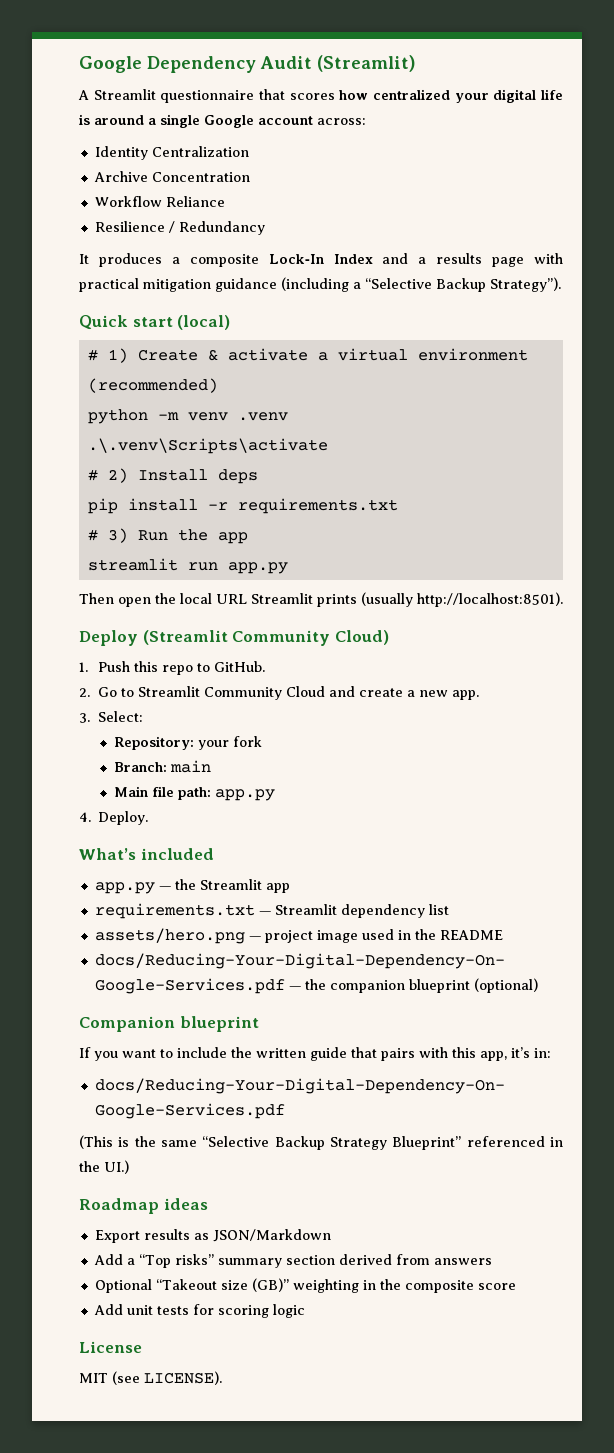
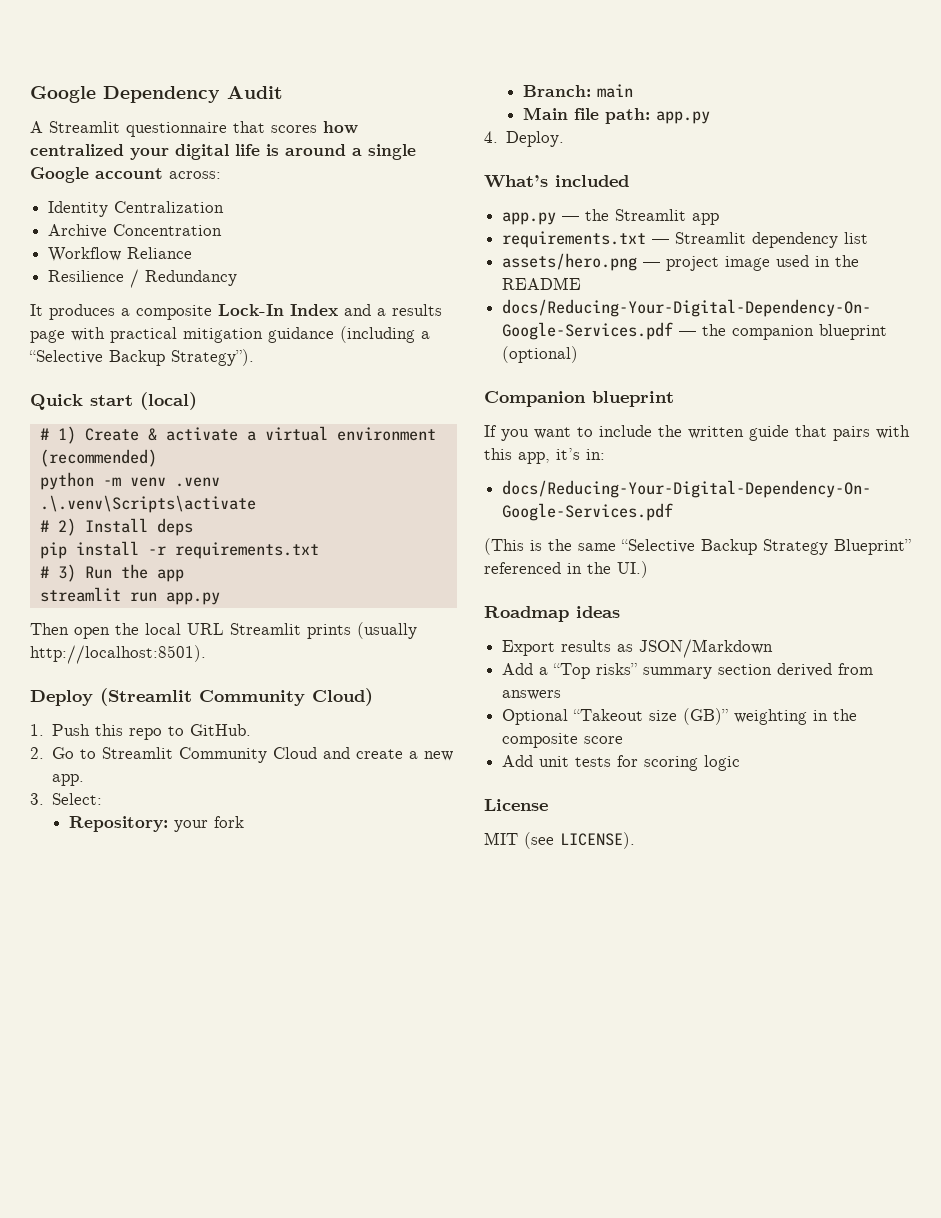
[317,55,416,72] (Streamlit) -> (283, 92) none

